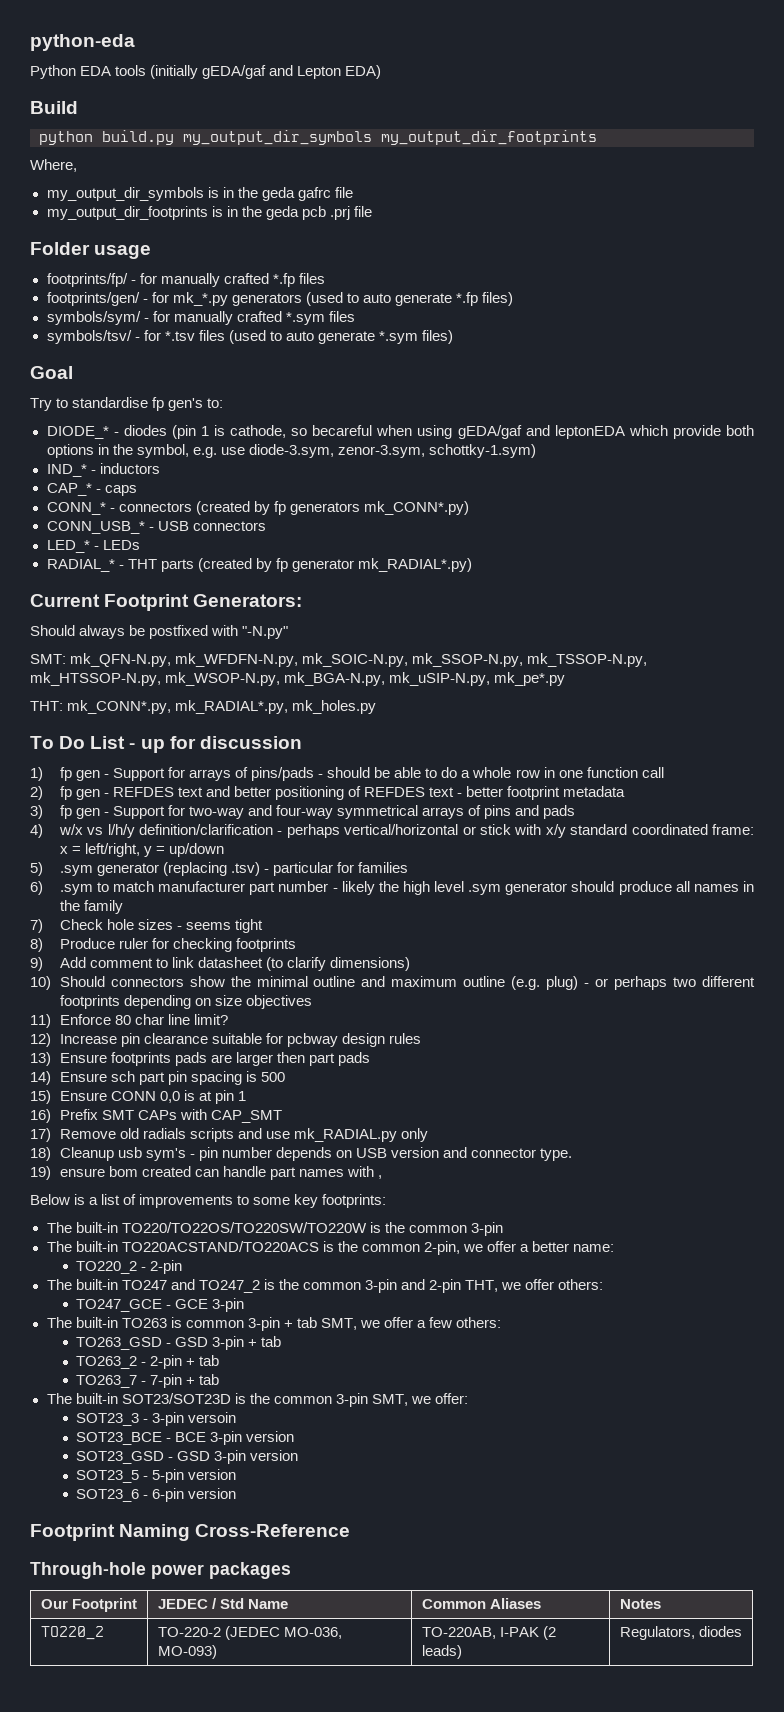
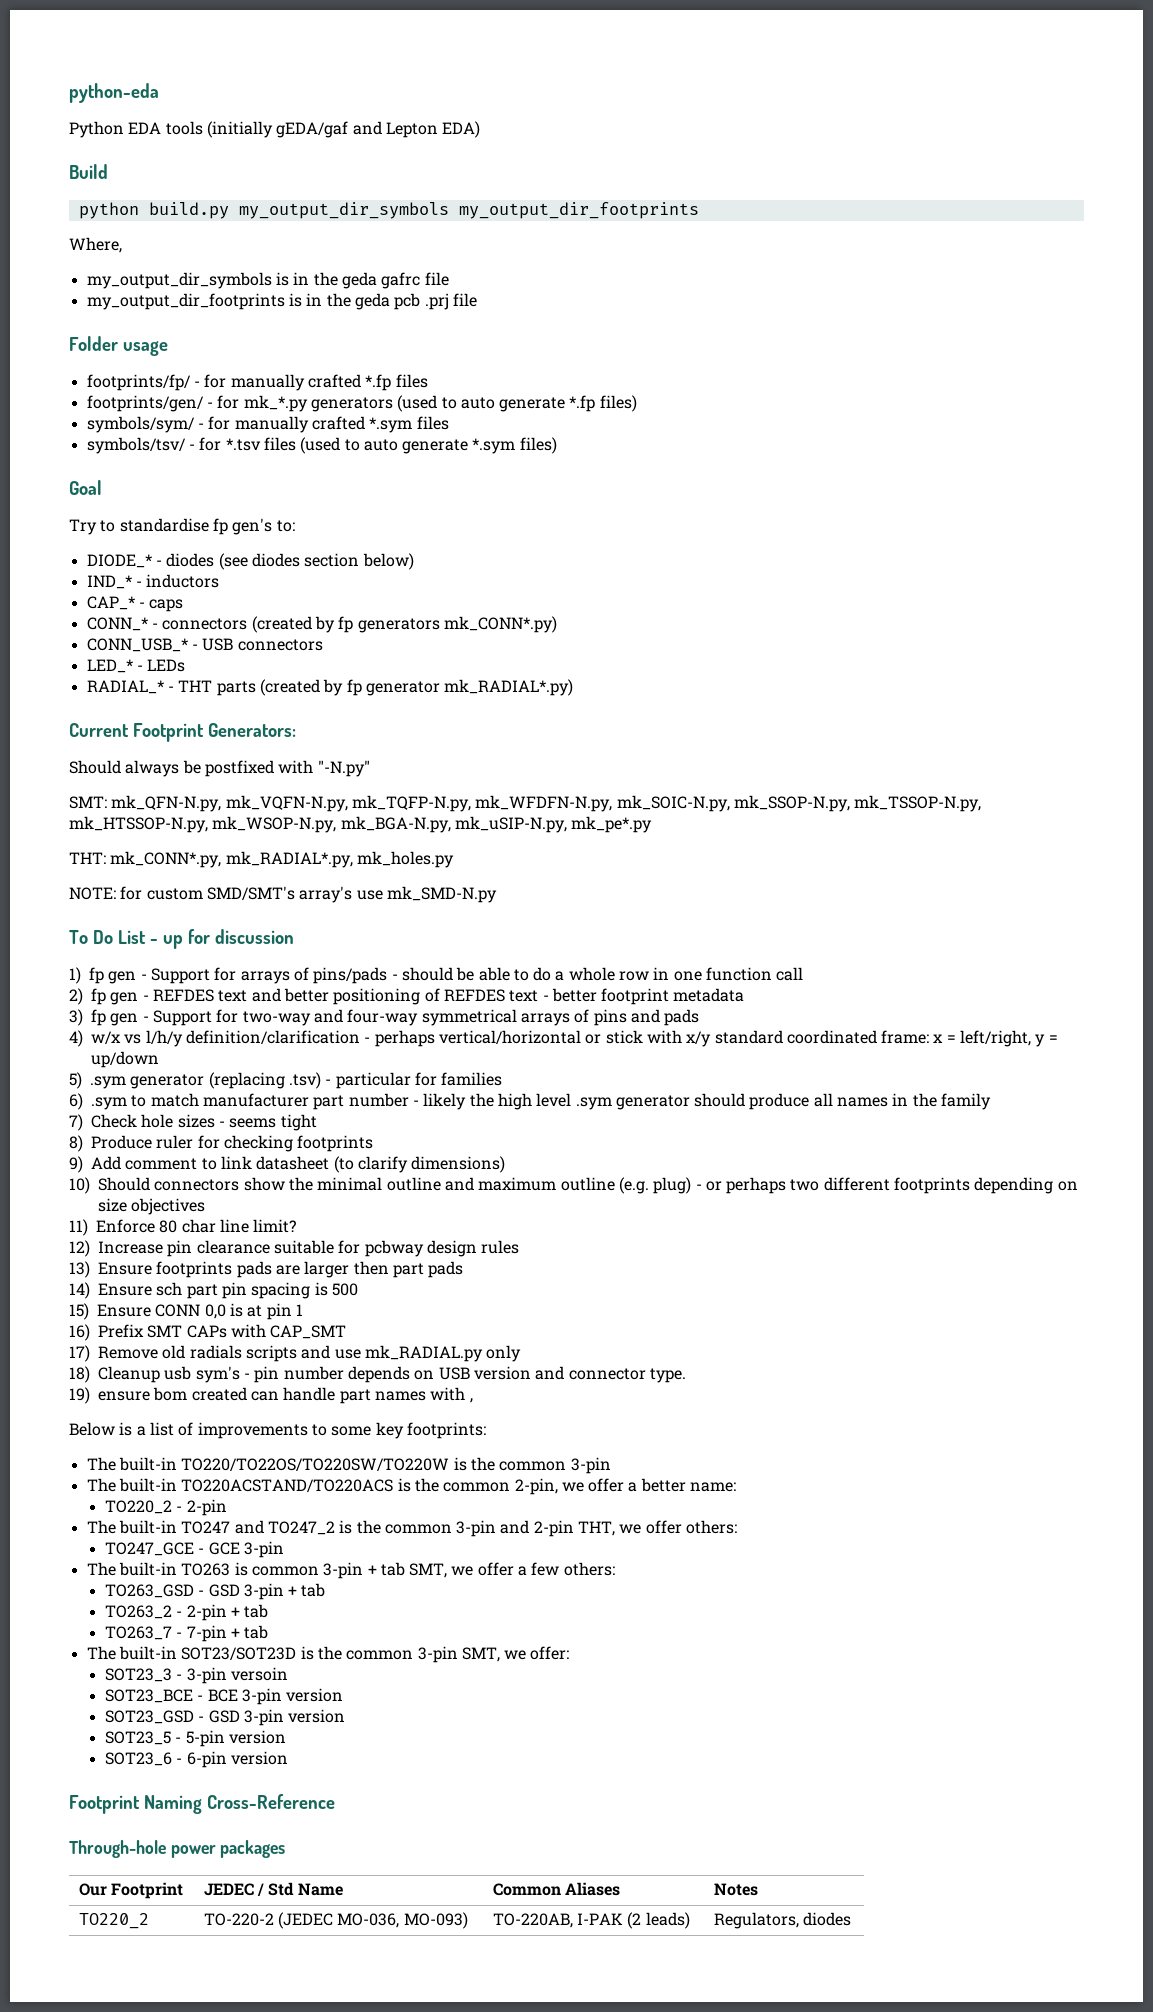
[171,425,754,439] [46,444,536,458] (pin 1 is cathode, so becareful when using gEDA/gaf and leptonEDA which provide both options in the symbol, e.g. use diode-3.sym, zenor-3.sym, schottky-1.sym) -> [218,553,414,570] (see diodes section below)
(172, 660) none -> [225,795,471,812] mk_VQFN-N.py, mk_TQFP-N.py,
(377, 707) none -> [69,886,497,903] // NOTE: for custom SMD/SMT's array's use mk_SMD-N.py

